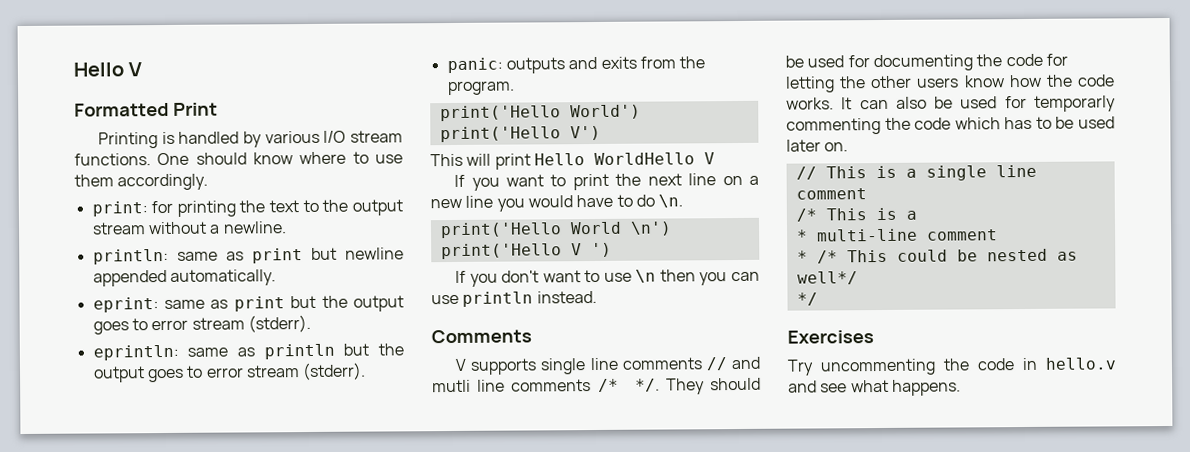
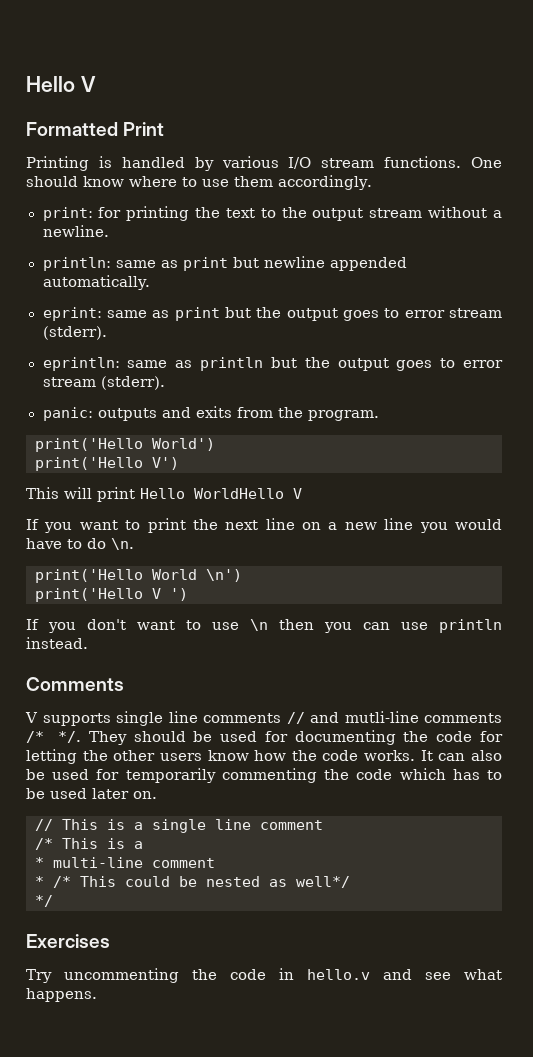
[432,379,506,393] mutli line -> [344,711,419,723] mutli-line
[1034,95,1116,112] temporarly -> [125,768,216,783] temporarily

